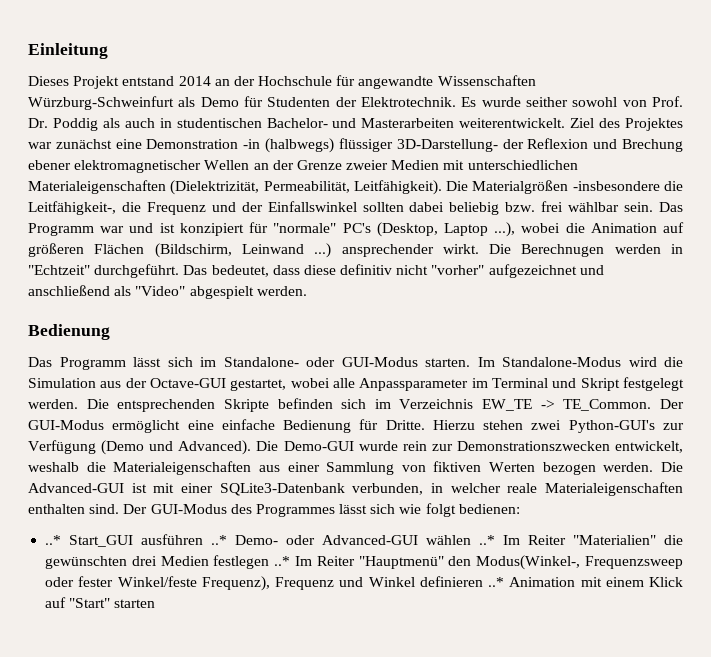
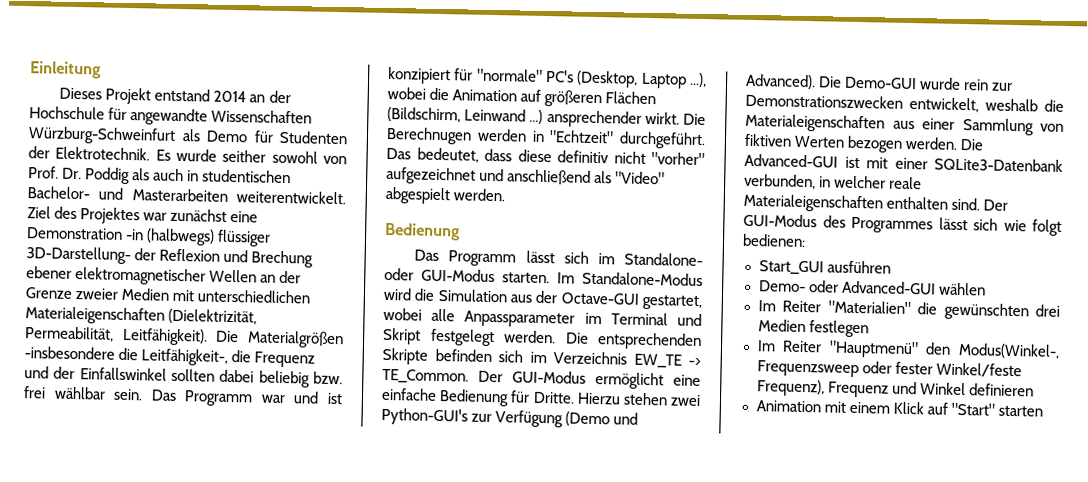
[45,535,62,545] ..* -> (806, 240) none
[211,535,228,545] ..* -> (891, 267) //
[479,535,496,545] ..* -> (986, 289) //
[274,556,291,566] ..* -> (869, 329) //
[488,577,505,587] ..* -> (1034, 390) //

